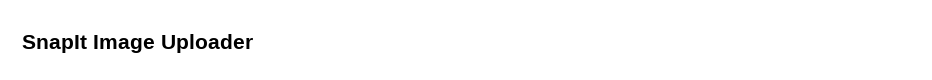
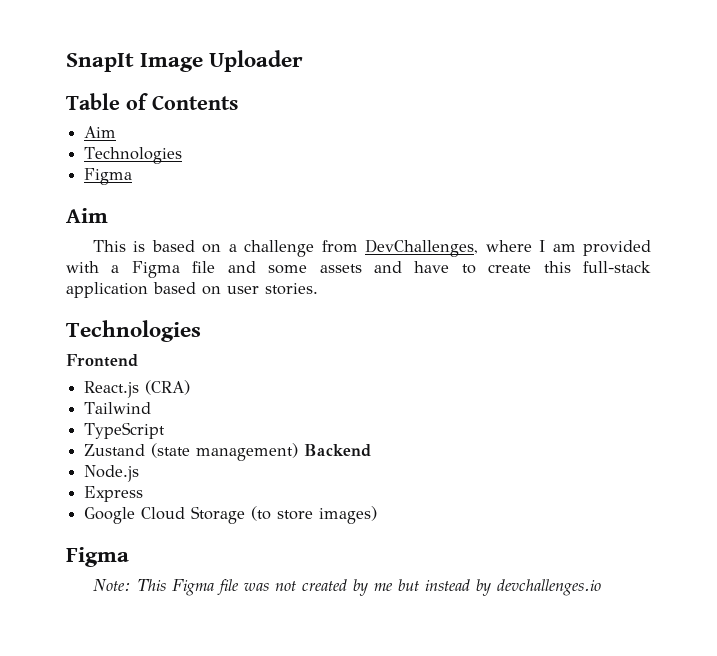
(253, 43) none -> [66,93,238,110] [84,126,117,138] [84,147,183,164] [84,168,133,185] [66,208,108,223] [92,239,651,257] [66,261,652,278] [66,282,318,298] [66,320,201,342] [66,354,138,367] [84,380,191,398] [84,402,152,414] [84,422,166,439] [84,443,372,461] [84,465,140,482] [84,486,144,502] [84,506,378,524] [66,547,129,567] [92,579,601,596] // Table of Contents // Aim // Technologies // Figma // Aim // This is based on a challenge from DevChallenges, where I am provided with a Figma file and some assets and have to create this full-stack application based on user stories. // Technologies // Frontend // React.js (CRA) // Tailwind // TypeScript // Zustand (state management) Backend // Node.js // Express // Google Cloud Storage (to store images) // Figma // Note: This Figma file was not created by me but instead by devchallenges.io

